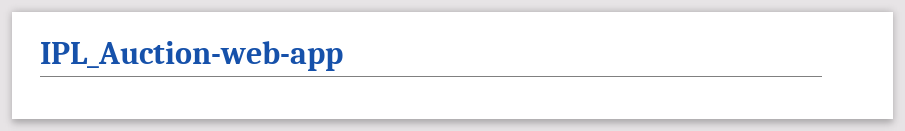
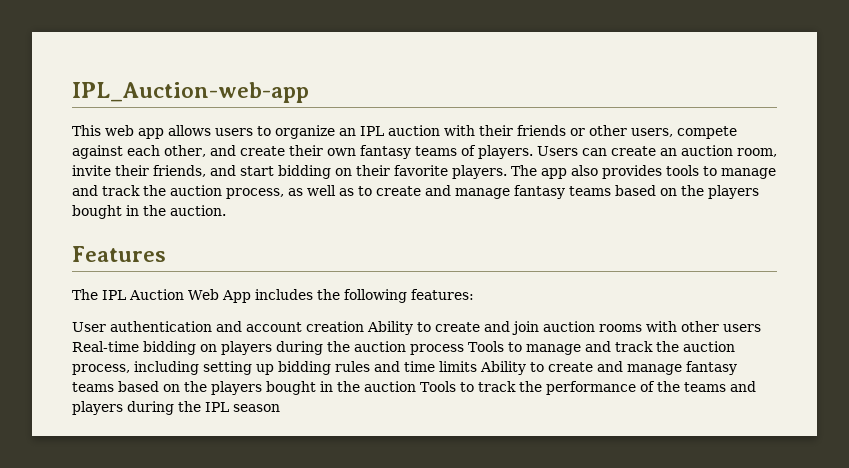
(343, 56) none -> [72,125,737,139] [72,145,777,159] [72,165,776,179] [72,185,759,199] [72,205,226,219] [72,246,166,262] [72,289,474,303] [72,321,761,335] [72,341,735,355] [72,361,737,375] [72,381,756,395] [72,401,280,415] // This web app allows users to organize an IPL auction with their friends or other users, compete against each other, and create their own fantasy teams of players. Users can create an auction room, invite their friends, and start bidding on their favorite players. The app also provides tools to manage and track the auction process, as well as to create and manage fantasy teams based on the players bought in the auction. // Features // The IPL Auction Web App includes the following features: // User authentication and account creation Ability to create and join auction rooms with other users Real-time bidding on players during the auction process Tools to manage and track the auction process, including setting up bidding rules and time limits Ability to create and manage fantasy teams based on the players bought in the auction Tools to track the performance of the teams and players during the IPL season

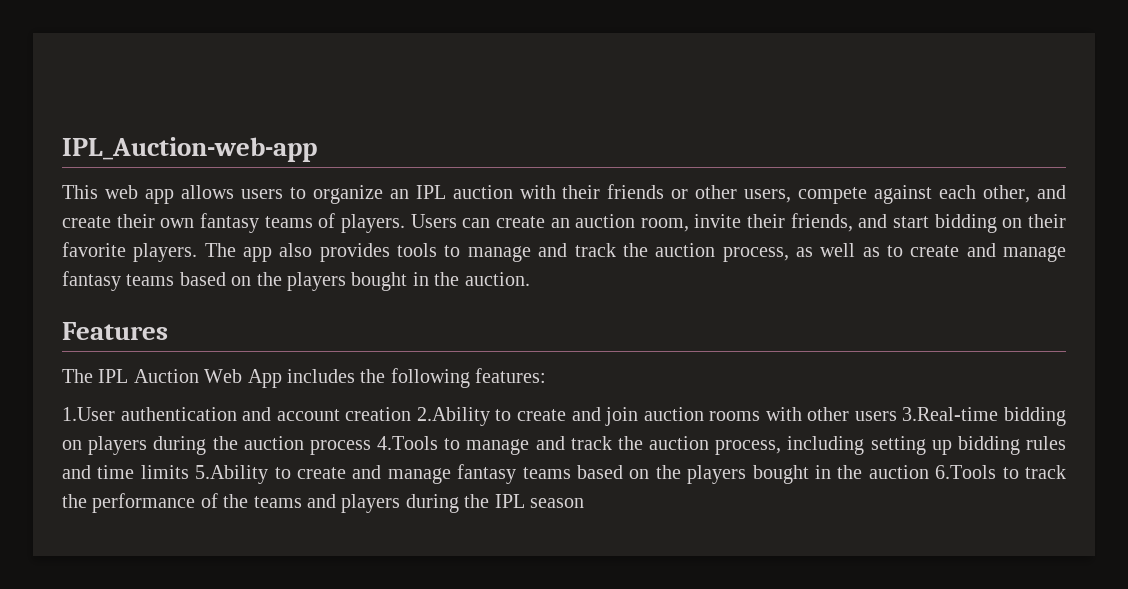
[72,322,106,332] User -> [62,407,115,421] 1.User
[367,321,413,335] Ability -> [416,407,490,426] 2.Ability
[72,341,139,352] Real-time -> [902,407,999,421] 3.Real-time
[468,341,504,352] Tools -> [376,436,438,450] 4.Tools
[480,361,526,375] Ability -> [195,465,269,484] 5.Ability
[420,381,456,392] Tools -> [935,465,997,479] 6.Tools

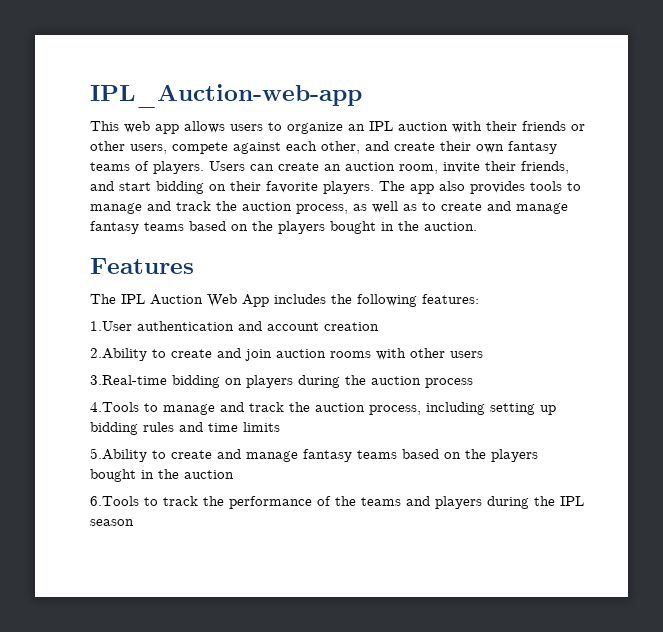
(412, 414) none -> (379, 326) //
(897, 416) none -> (483, 354) //
(371, 447) none -> (473, 383) //
(189, 472) none -> (280, 427) //
(929, 472) none -> (234, 474) //

